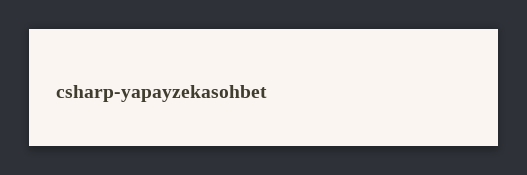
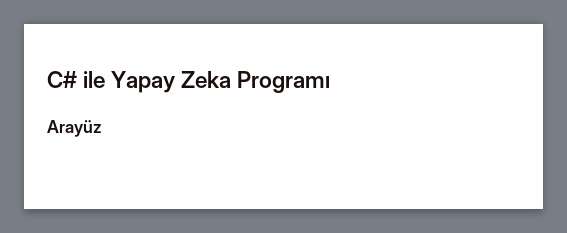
[56,85,267,102] csharp-yapayzekasohbet -> [47,71,331,93] [47,120,102,137] C# ile Yapay Zeka Programı // Arayüz

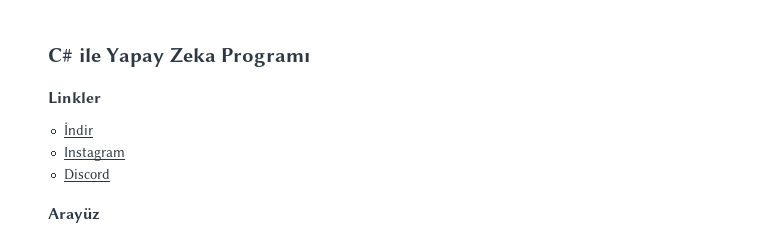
(331, 82) none -> [48,92,101,104] [63,122,93,135] [63,147,125,161] [63,169,110,180] // Linkler // İndir // Instagram // Discord

